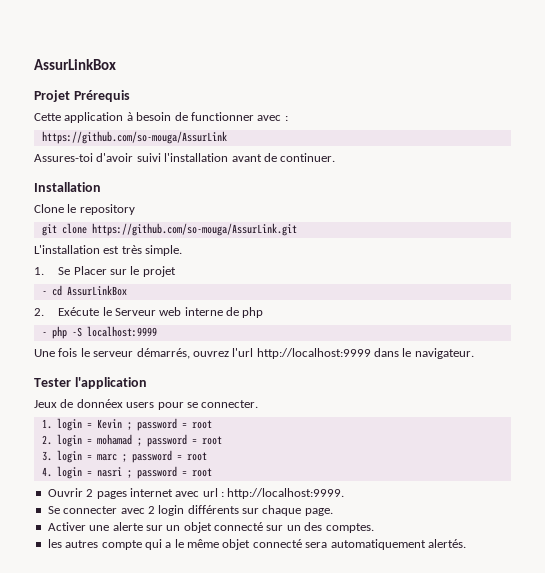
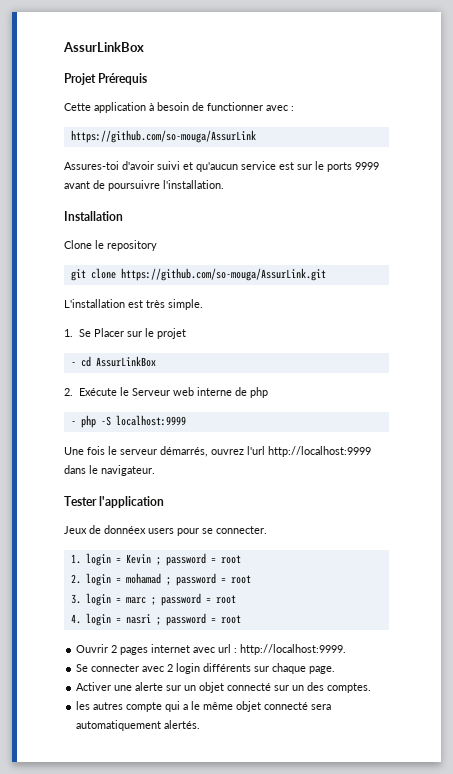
[164,153,336,162] l'installation avant de continuer. -> [183,161,379,172] [64,180,224,191] et qu'aucun service est sur le ports 9999 avant de poursuivre l'installation.

